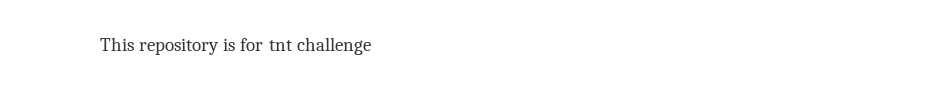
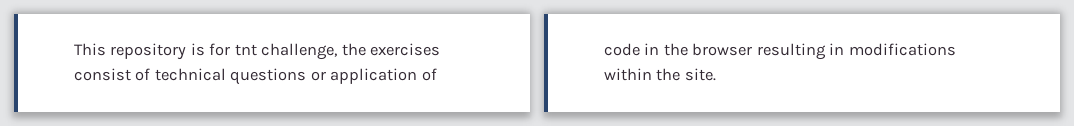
[296,37,371,55] challenge -> [261,43,441,60] [74,68,437,85] [604,43,956,60] [604,68,716,81] challenge, the exercises consist of technical questions or application of code in the browser resulting in modifications within the site.

